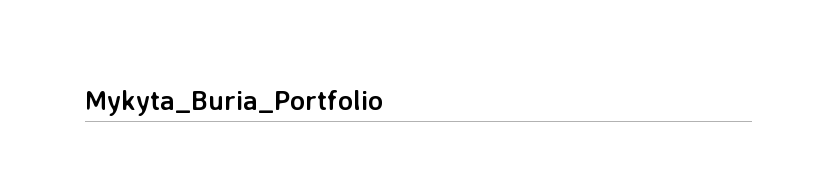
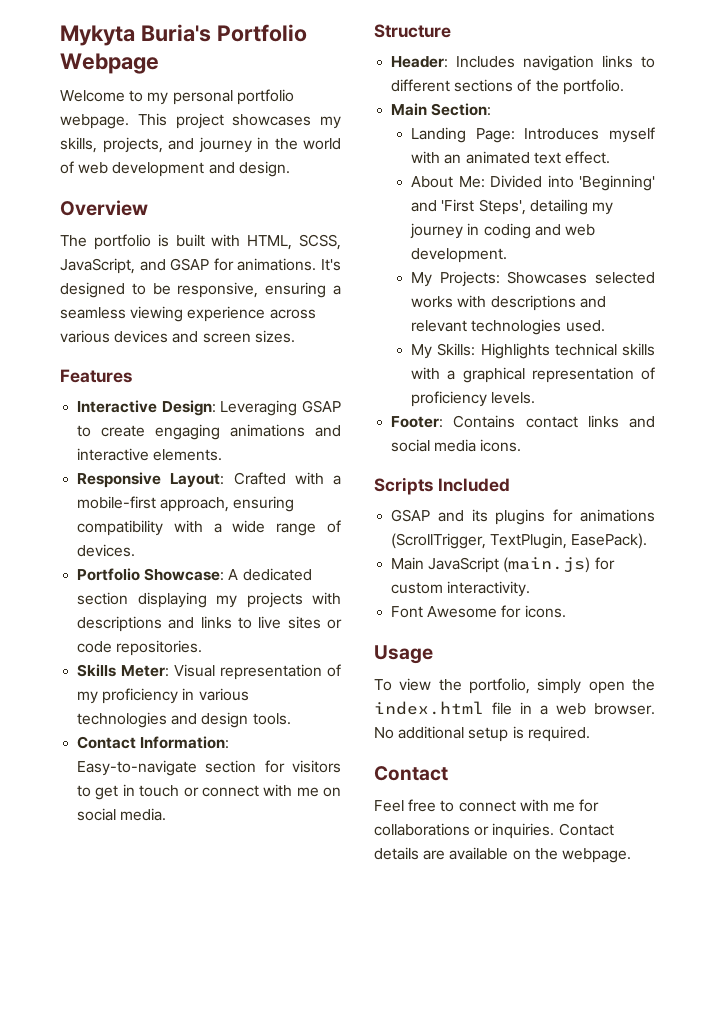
[85,90,383,116] Mykyta_Buria_Portfolio -> [60,24,307,46] [60,53,159,74] [60,89,294,105] [60,113,341,129] [60,137,341,153] [60,161,290,177] [60,200,148,216] [60,234,341,250] [60,258,341,274] [60,282,341,298] [60,306,316,322] [60,330,295,343] [60,369,132,383] [77,400,341,416] [77,424,341,440] [77,448,223,461] [77,472,341,488] [77,496,295,512] [77,520,341,536] [77,544,136,557] [77,568,312,581] [77,592,341,608] [77,616,342,632] [77,640,203,656] [77,664,341,680] [77,688,249,704] [77,712,291,728] [77,736,230,749] [77,760,341,776] [77,784,341,800] [77,808,167,821] [374,24,451,38] [391,55,655,71] [391,79,624,95] [391,103,492,116] [411,127,655,143] [411,151,610,164] [411,175,655,191] [411,199,613,215] [410,223,595,239] [411,248,508,263] [411,271,655,287] [411,295,606,311] [411,319,605,335] [411,343,655,359] [411,367,655,383] [411,391,536,407] [391,415,655,428] [391,439,522,452] [374,477,510,495] [391,509,655,525] [391,533,648,549] [391,557,615,573] [391,581,531,597] [391,605,566,618] [374,645,433,664] [374,678,655,694] [374,701,655,715] [374,726,590,742] [374,766,448,781] [374,799,600,812] [374,823,614,839] [374,847,631,863] Mykyta Buria's Portfolio Webpage // Welcome to my personal portfolio webpage. This project showcases my skills, projects, and journey in the world of web development and design. // Overview // The portfolio is built with HTML, SCSS, JavaScript, and GSAP for animations. It's designed to be responsive, ensuring a seamless viewing experience across various devices and screen sizes. // Features // Interactive Design: Leveraging GSAP to create engaging animations and interactive elements. // Responsive Layout: Crafted with a mobile-first approach, ensuring compatibility with a wide range of devices. // Portfolio Showcase: A dedicated section displaying my projects with descriptions and links to live sites or code repositories. // Skills Meter: Visual representation of my proficiency in various technologies and design tools. // Contact Information: Easy-to-navigate section for visitors to get in touch or connect with me on social media. // Structure // Header: Includes navigation links to different sections of the portfolio. // Main Section: // Landing Page: Introduces myself with an animated text effect. // About Me: Divided into 'Beginning' and 'First Steps', detailing my journey in coding and web development. // My Projects: Showcases selected works with descriptions and relevant technologies used. // My Skills: Highlights technical skills with a graphical representation of proficiency levels. // Footer: Contains contact links and social media icons. // Scripts Included // GSAP and its plugins for animations (ScrollTrigger, TextPlugin, EasePack). // Main JavaScript (main.js) for custom interactivity. // Font Awesome for icons. // Usage // To view the portfolio, simply open the index.html file in a web browser. No additional setup is required. // Contact // Feel free to connect with me for collaborations or inquiries. Contact details are available on the webpage.

